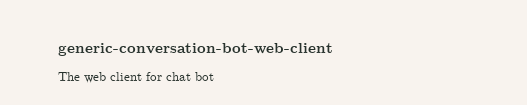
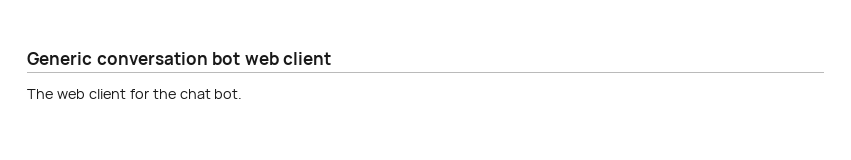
[58,43,333,56] generic-conversation-bot-web-client -> [27,52,332,65] Generic conversation bot web client
[166,72,214,81] chat bot -> [152,89,243,99] the chat bot.

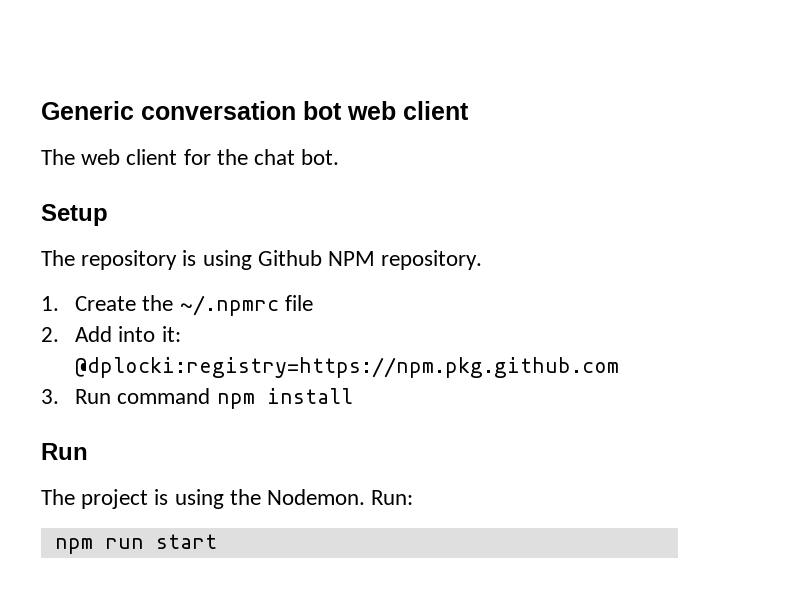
(243, 94) none -> [41,204,108,226] [41,250,483,270] [41,295,313,316] [41,326,181,342] [75,357,620,378] [41,388,353,409] [41,443,88,460] [41,489,414,509] [54,534,217,554] // Setup // The repository is using Github NPM repository. // 1. Create the ~/.npmrc file // 2. Add into it: @dplocki:registry=https://npm.pkg.github.com // 3. Run command npm install // Run // The project is using the Nodemon. Run: // npm run start

